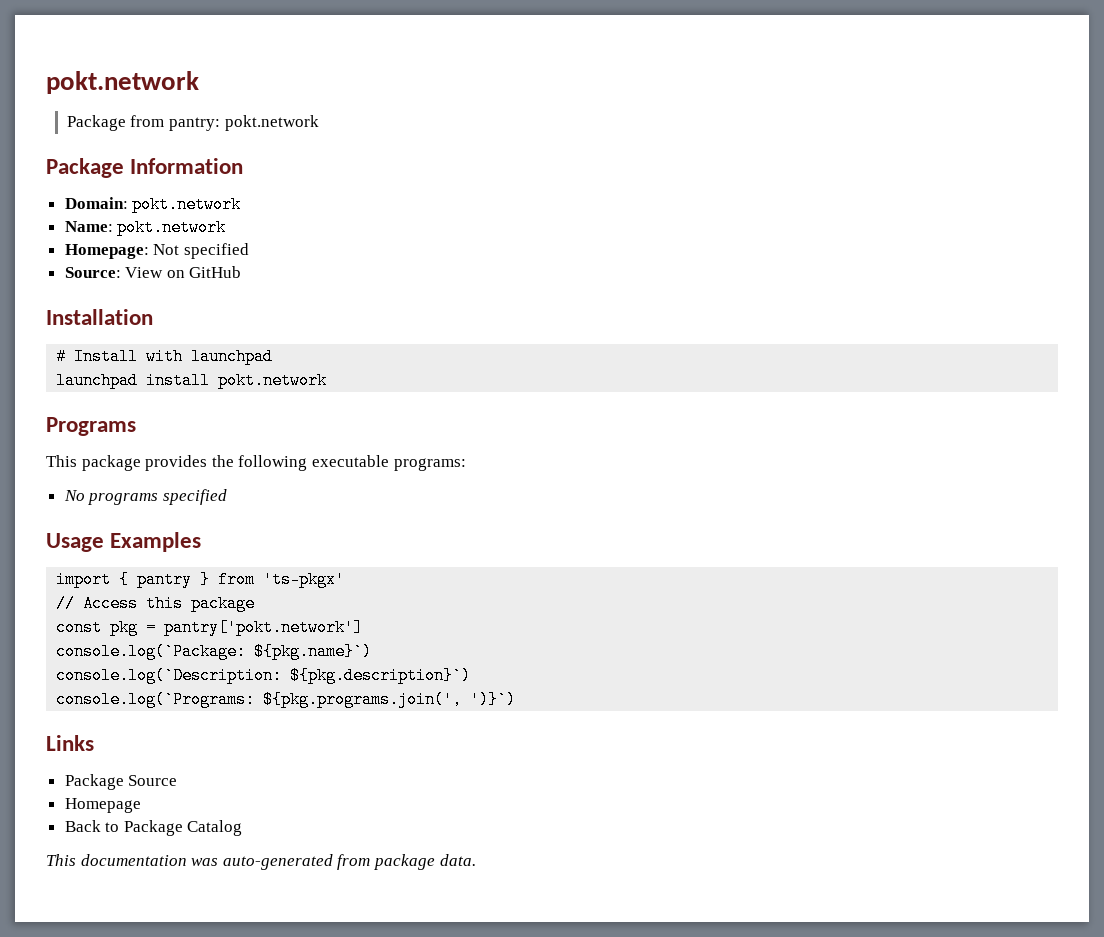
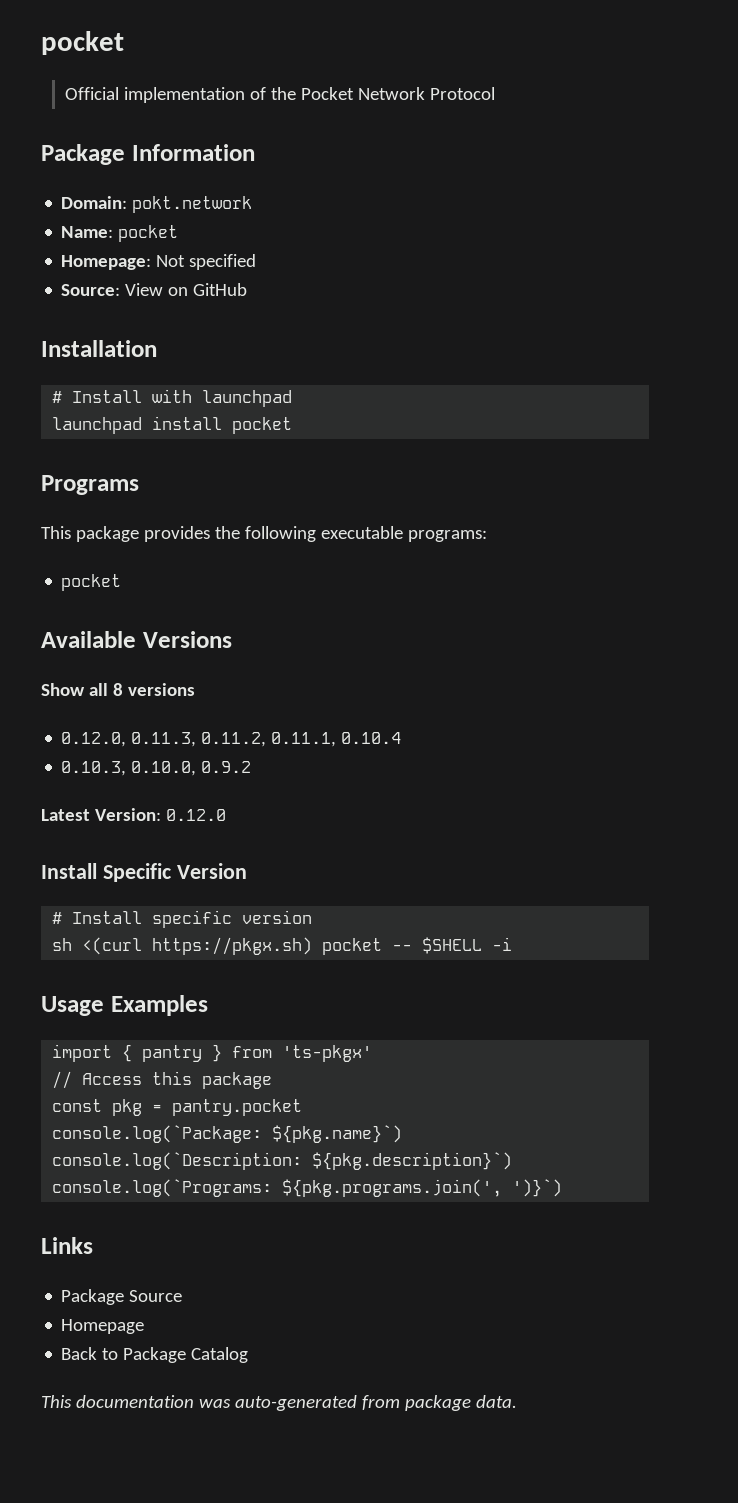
[46,71,199,94] [66,115,319,131] pokt.network // Package from pantry: pokt.network -> [41,31,124,55] [65,87,495,103] pocket // Official implementation of the Pocket Network Protocol
[117,219,227,236] pokt.network -> [118,225,179,242] pocket
[218,372,328,389] pokt.network -> [232,417,293,434] pocket
[63,489,227,505] No programs specified -> [61,574,122,591] [41,631,232,648] [41,683,195,696] [61,732,402,747] [61,761,252,776] [41,808,226,821] [41,863,247,882] [52,910,313,928] [52,937,513,955] pocket // Available Versions // Show all 8 versions // 0.12.0, 0.11.3, 0.11.2, 0.11.1, 0.10.4 // 0.10.3, 0.10.0, 0.9.2 // Latest Version: 0.12.0 // Install Specific Version // # Install specific version // sh <(curl https://pkgx.sh) pocket -- $SHELL -i
[164,619,364,636] pantry['pokt.network'] -> [172,1099,303,1116] pantry.pocket

